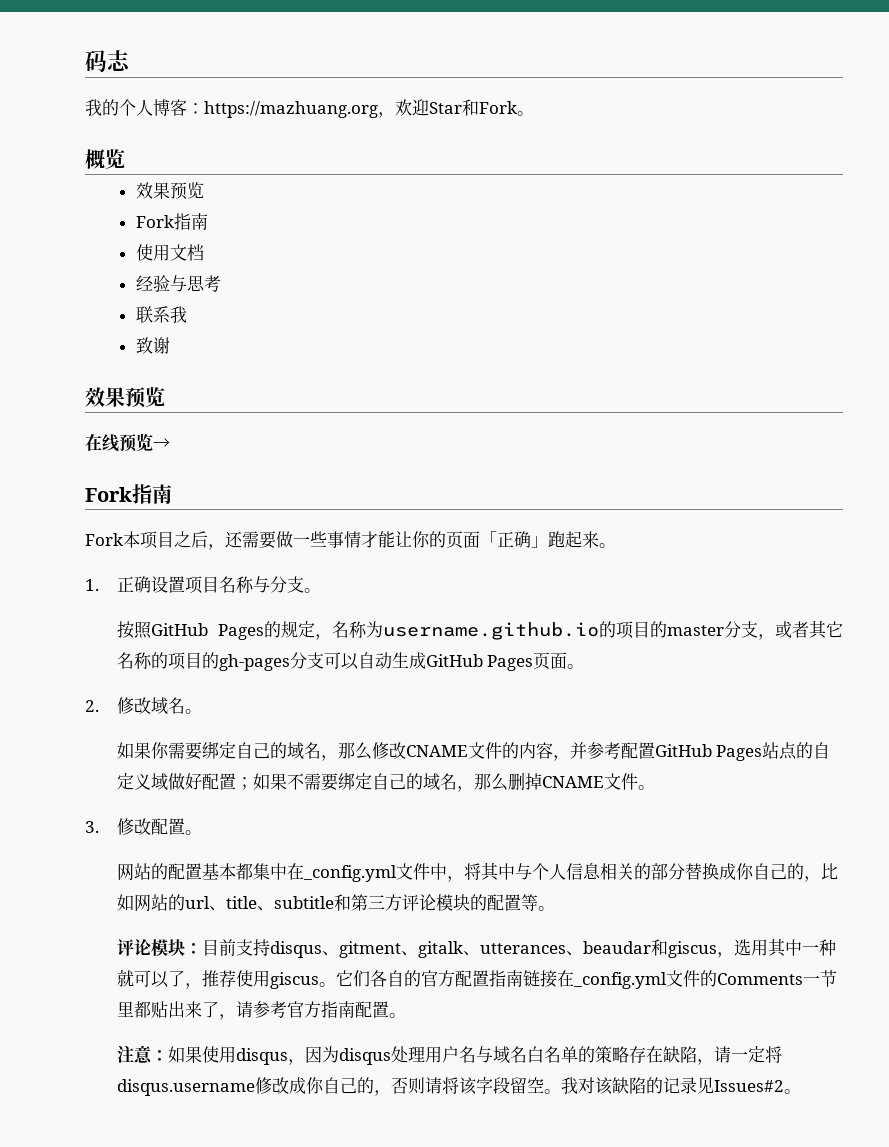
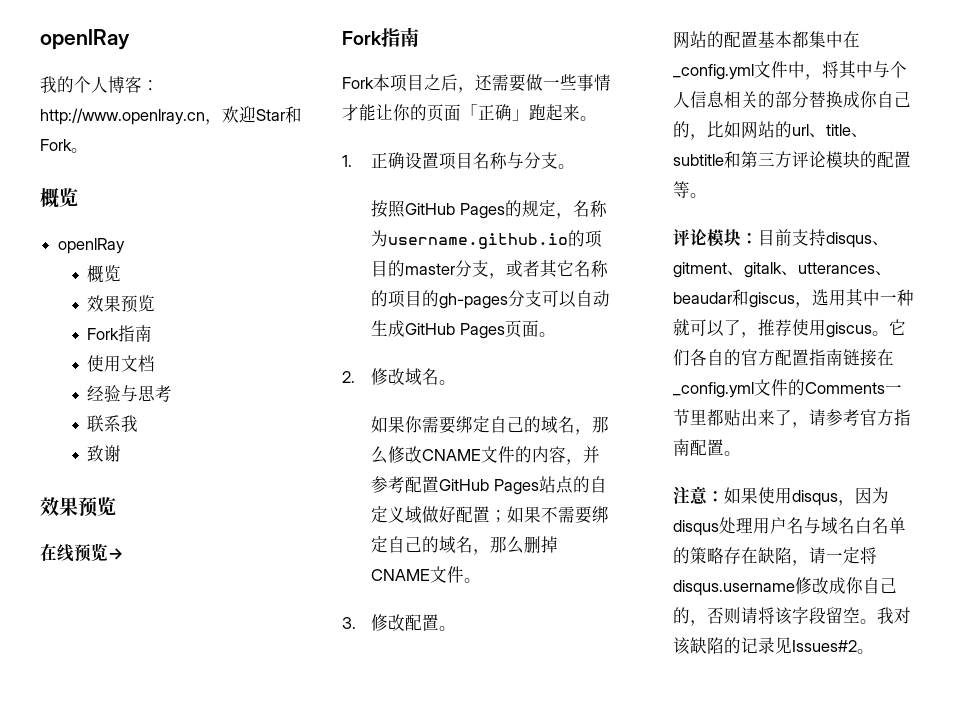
[85,50,131,72] 码志 -> [40,29,130,50] openlRay
[204,101,378,118] https://mazhuang.org -> [40,108,205,125] http://www.openlray.cn
(125, 159) none -> [58,238,126,254] [87,265,122,283] // openlRay // 概览

